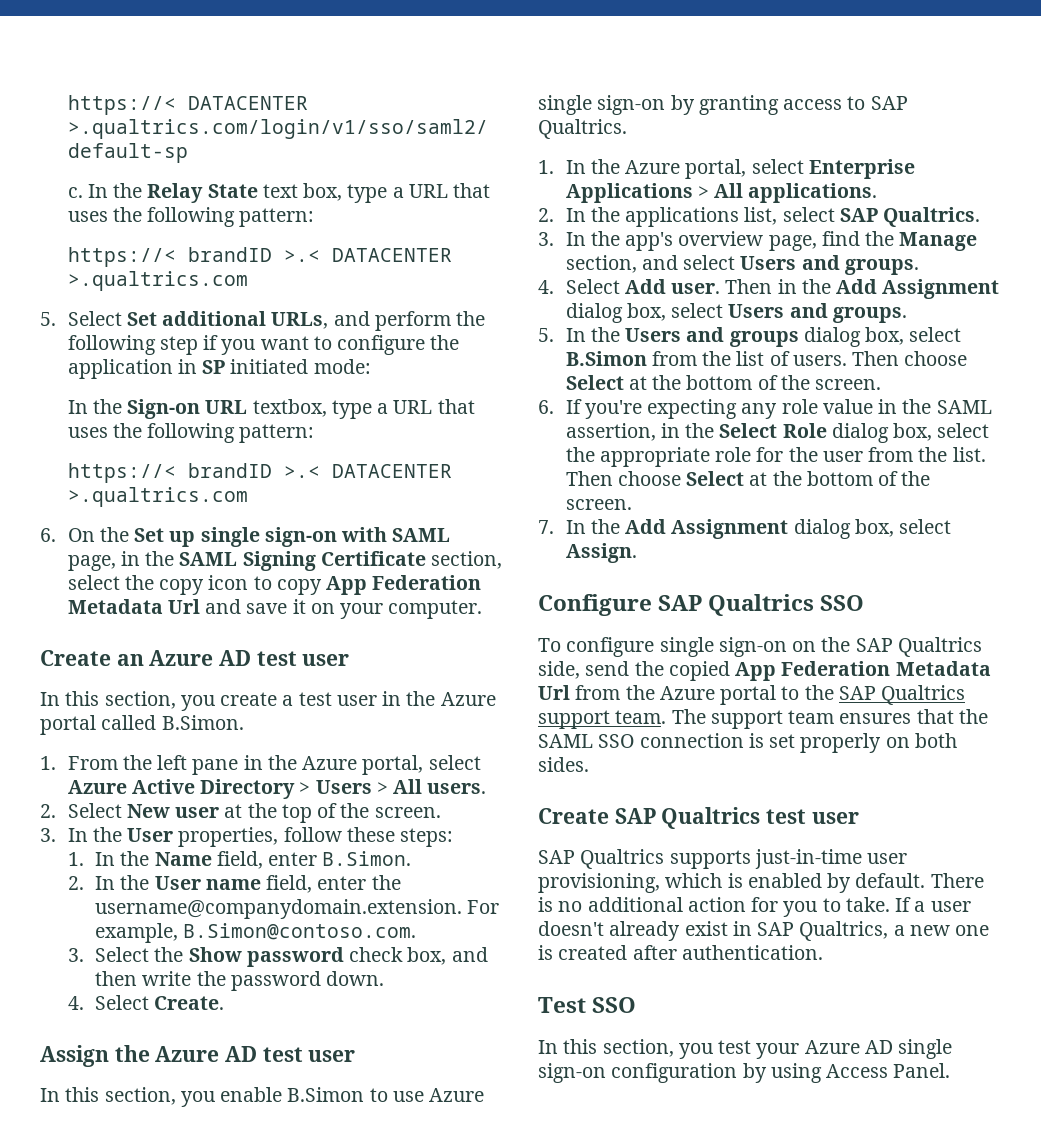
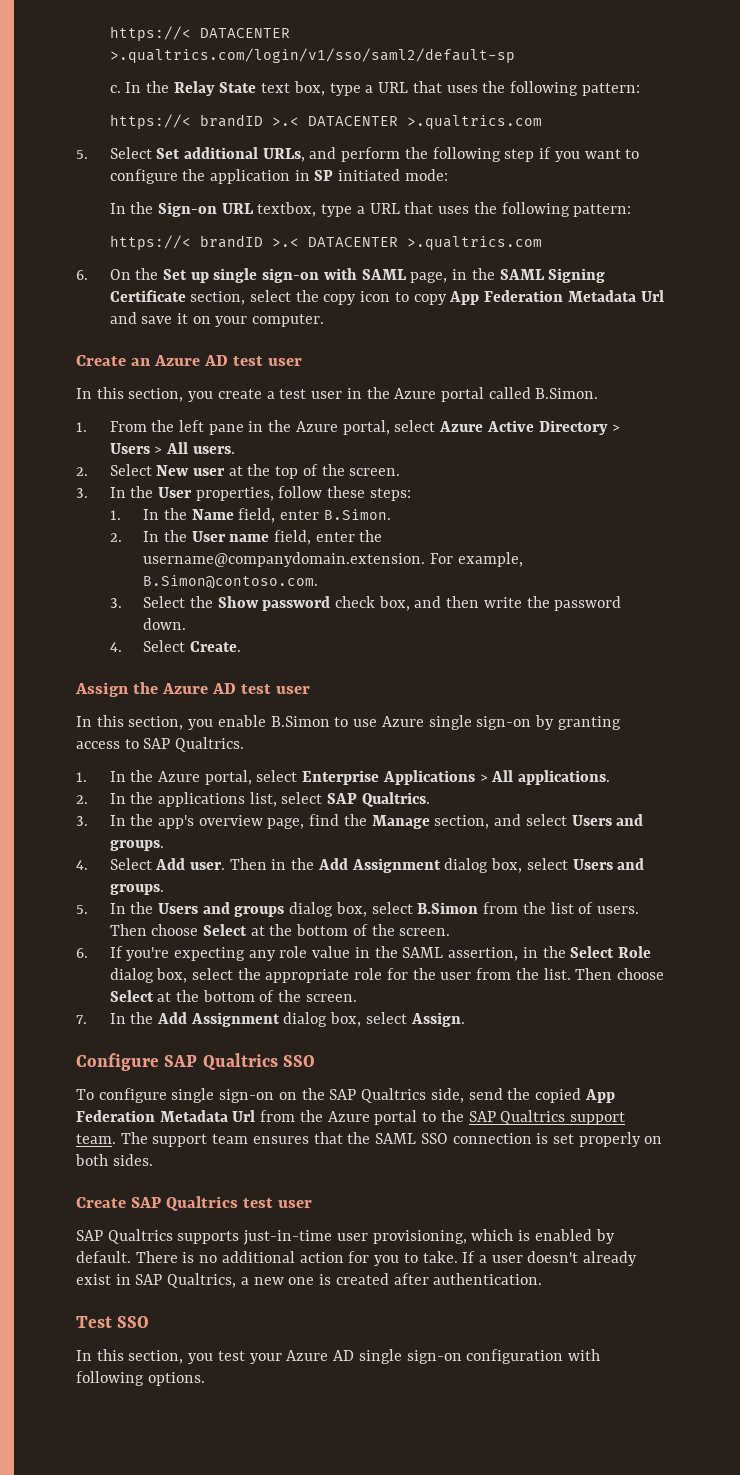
[742,1063,951,1083] by using Access Panel. -> [567,1349,600,1361] [76,1371,205,1386] with following options.

